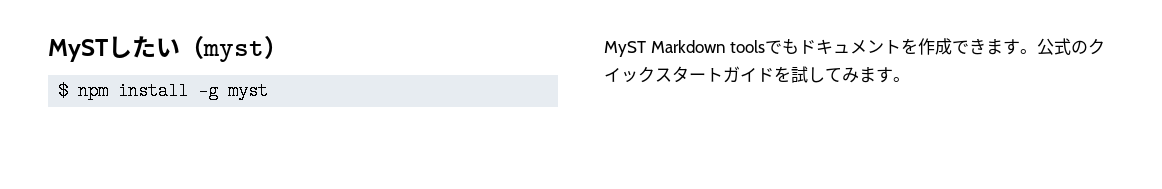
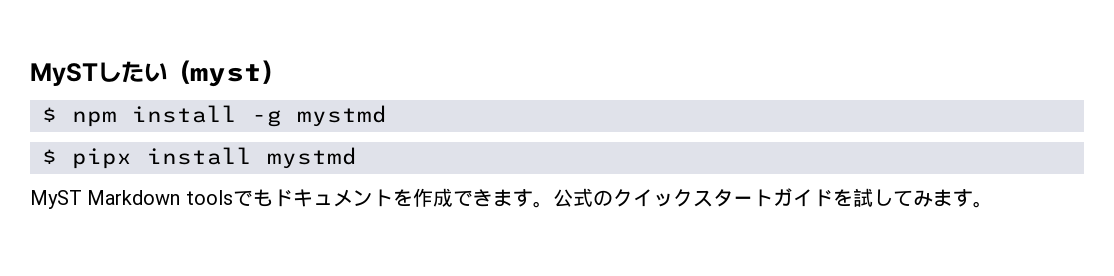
[228,82,269,100] myst -> [297,105,387,127] [42,147,357,169] mystmd // $ pipx install mystmd

